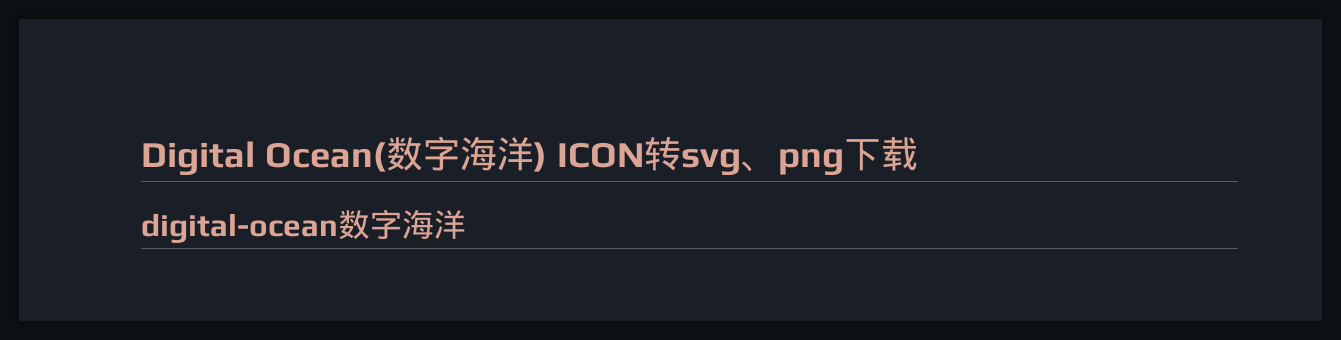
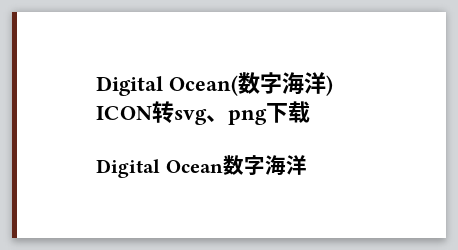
[141,213,338,243] digital-ocean -> [96,159,223,178] Digital Ocean

